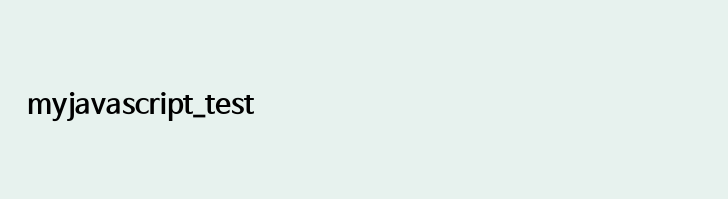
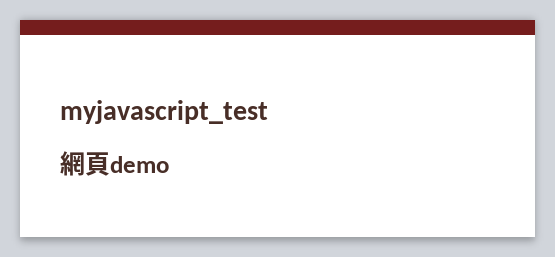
(254, 106) none -> [60,151,169,176] // 網頁demo

